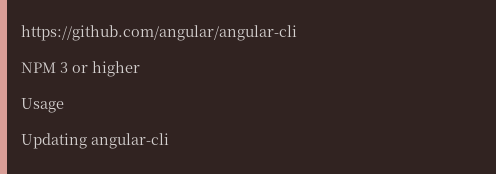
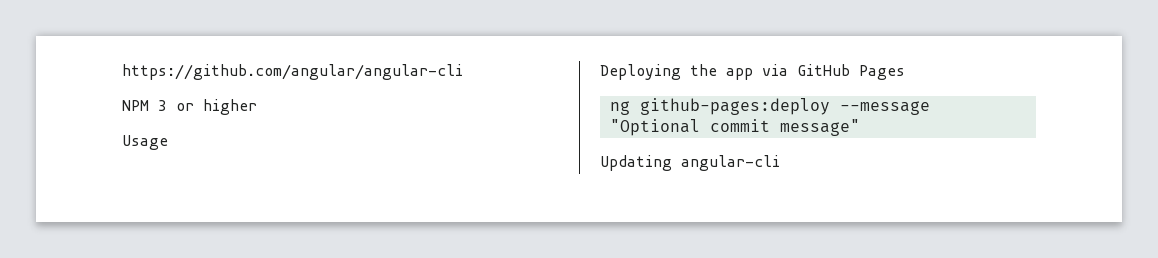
(64, 105) none -> [600,64,905,80] [609,98,930,115] [609,119,860,136] // Deploying the app via GitHub Pages // ng github-pages:deploy --message "Optional commit message"

